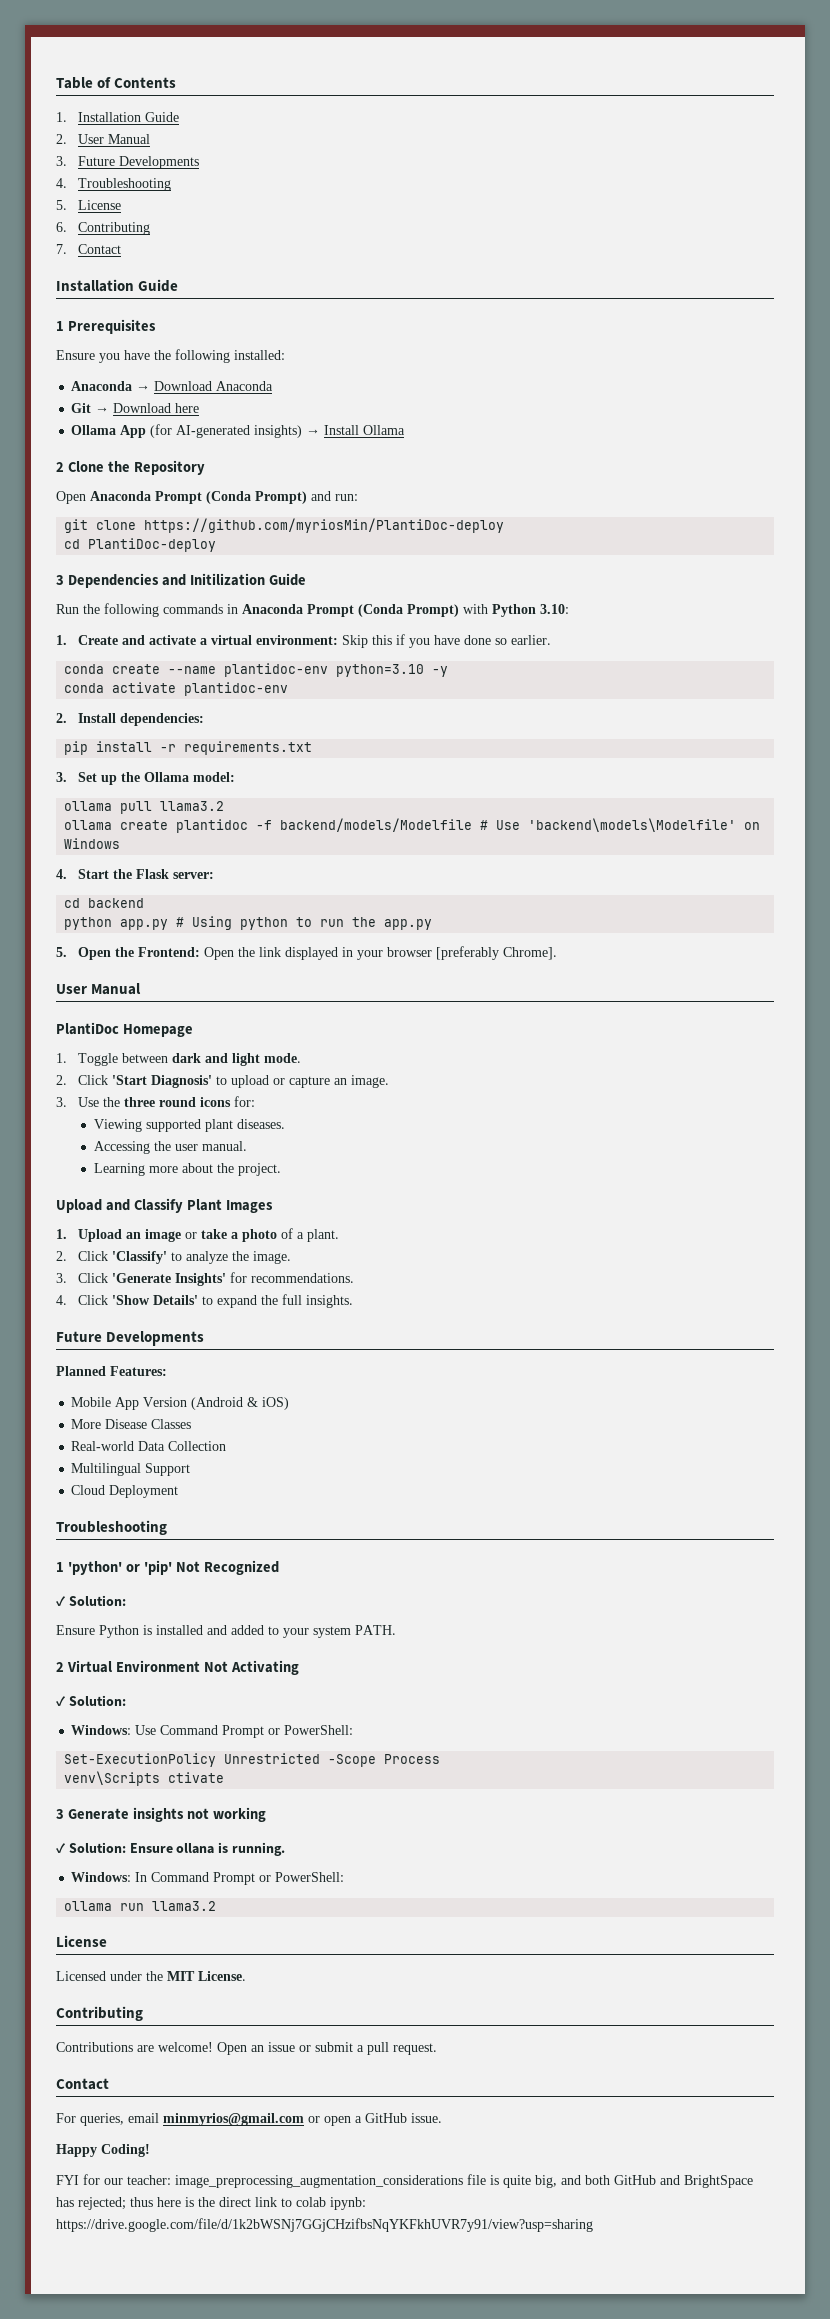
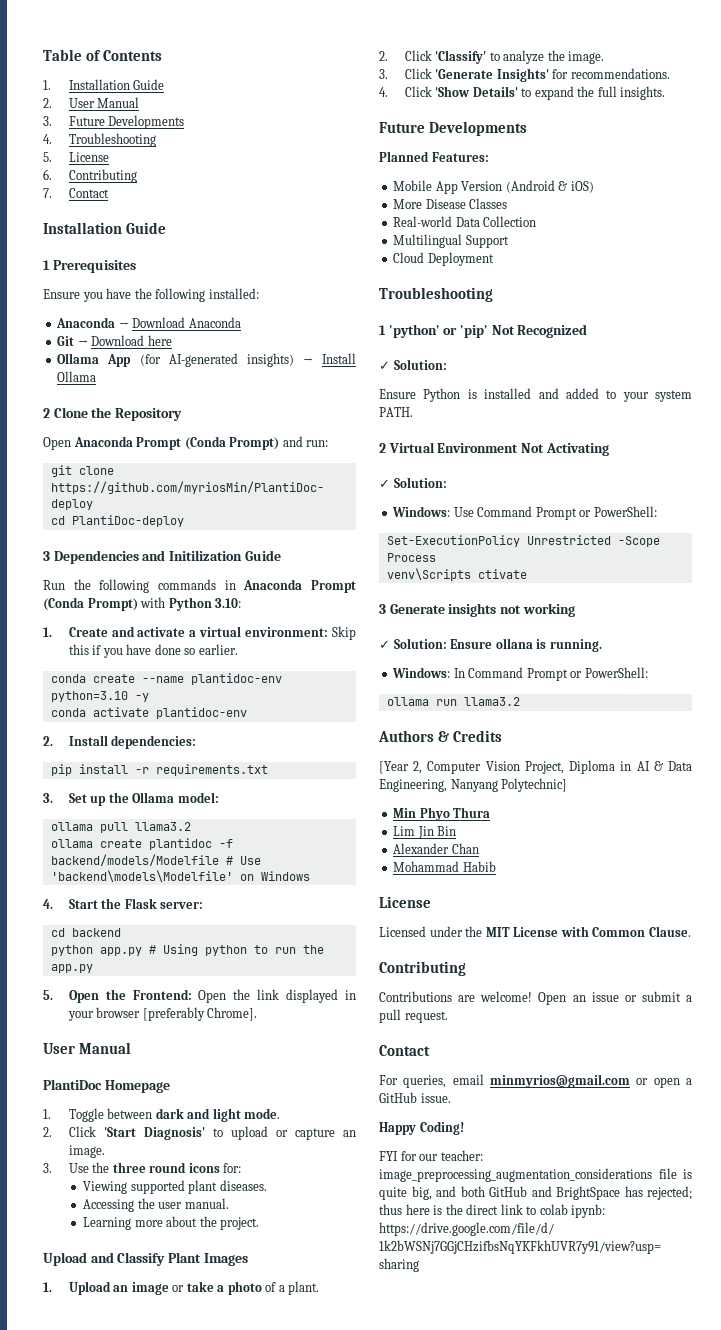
(217, 1906) none -> [378,730,502,742] [379,760,692,774] [379,778,568,792] [393,807,491,821] [393,826,457,839] [393,843,479,854] [393,861,496,872] // Authors & Credits // [Year 2, Computer Vision Project, Diploma in AI & Data Engineering, Nanyang Polytechnic] // Min Phyo Thura // Lim Jin Bin // Alexander Chan // Mohammad Habib
[198,1971,246,1981] License. -> [513,926,691,937] License with Common Clause.

